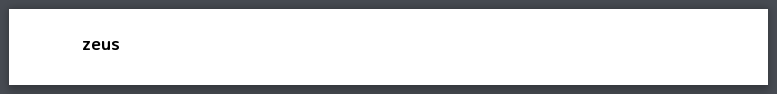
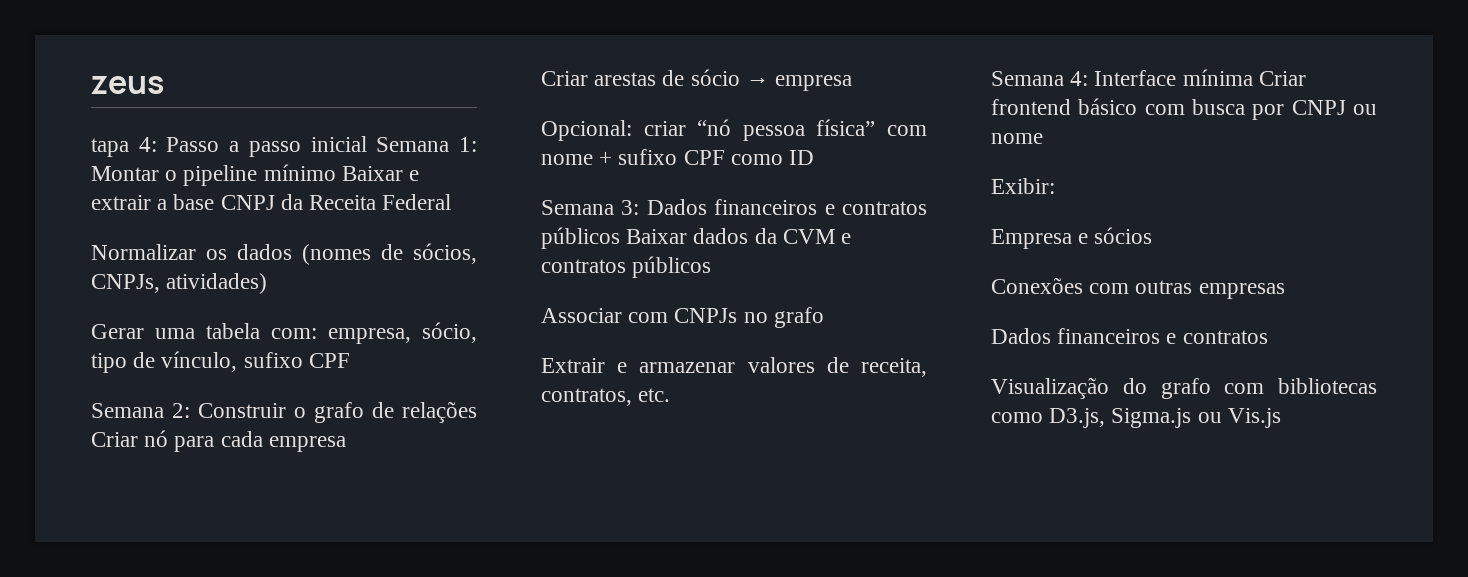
(120, 45) none -> [91,136,477,157] [91,164,420,186] [91,194,452,210] [91,243,477,265] [91,273,268,294] [91,322,477,344] [91,351,350,373] [91,401,477,423] [91,430,346,452] [541,69,853,91] [541,119,927,141] [541,149,815,165] [541,199,927,215] [541,227,852,249] [541,256,712,278] [541,307,824,328] [541,357,927,377] [541,388,671,406] [991,69,1306,86] [991,98,1377,120] [991,133,1043,144] [991,178,1055,194] [991,227,1153,249] [991,277,1285,299] [991,328,1268,344] [991,377,1377,399] [991,408,1281,428] // tapa 4: Passo a passo inicial Semana 1: Montar o pipeline mínimo Baixar e extrair a base CNPJ da Receita Federal // Normalizar os dados (nomes de sócios, CNPJs, atividades) // Gerar uma tabela com: empresa, sócio, tipo de vínculo, sufixo CPF // Semana 2: Construir o grafo de relações Criar nó para cada empresa // Criar arestas de sócio → empresa // Opcional: criar “nó pessoa física” com nome + sufixo CPF como ID // Semana 3: Dados financeiros e contratos públicos Baixar dados da CVM e contratos públicos // Associar com CNPJs no grafo // Extrair e armazenar valores de receita, contratos, etc. // Semana 4: Interface mínima Criar frontend básico com busca por CNPJ ou nome // Exibir: // Empresa e sócios // Conexões com outras empresas // Dados financeiros e contratos // Visualização do grafo com bibliotecas como D3.js, Sigma.js ou Vis.js

